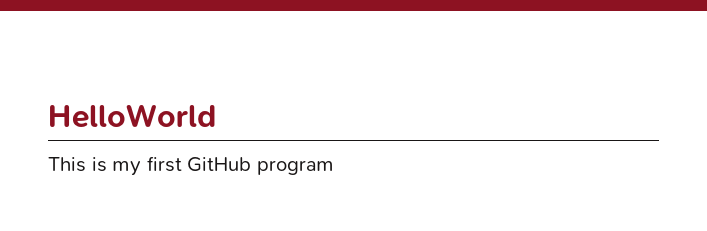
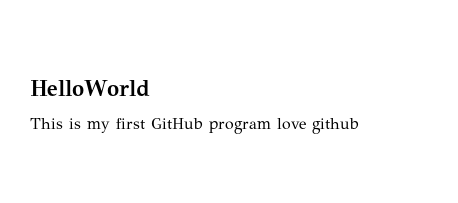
(334, 167) none -> [277,118,359,134] love github

